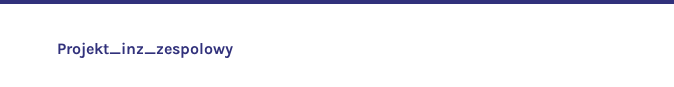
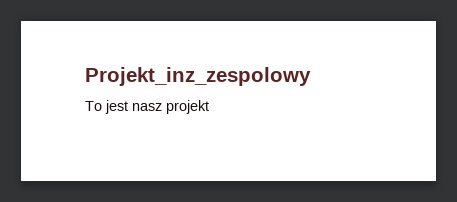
(233, 50) none -> [85,100,209,114] // To jest nasz projekt

